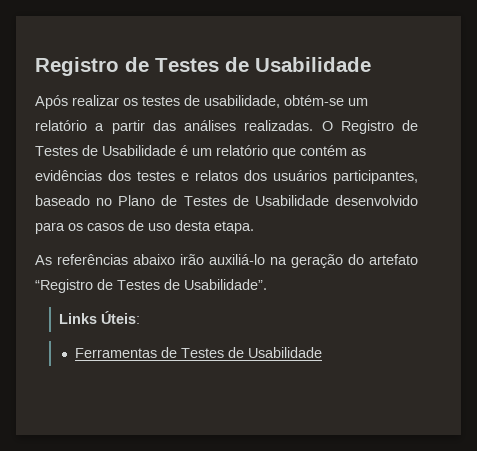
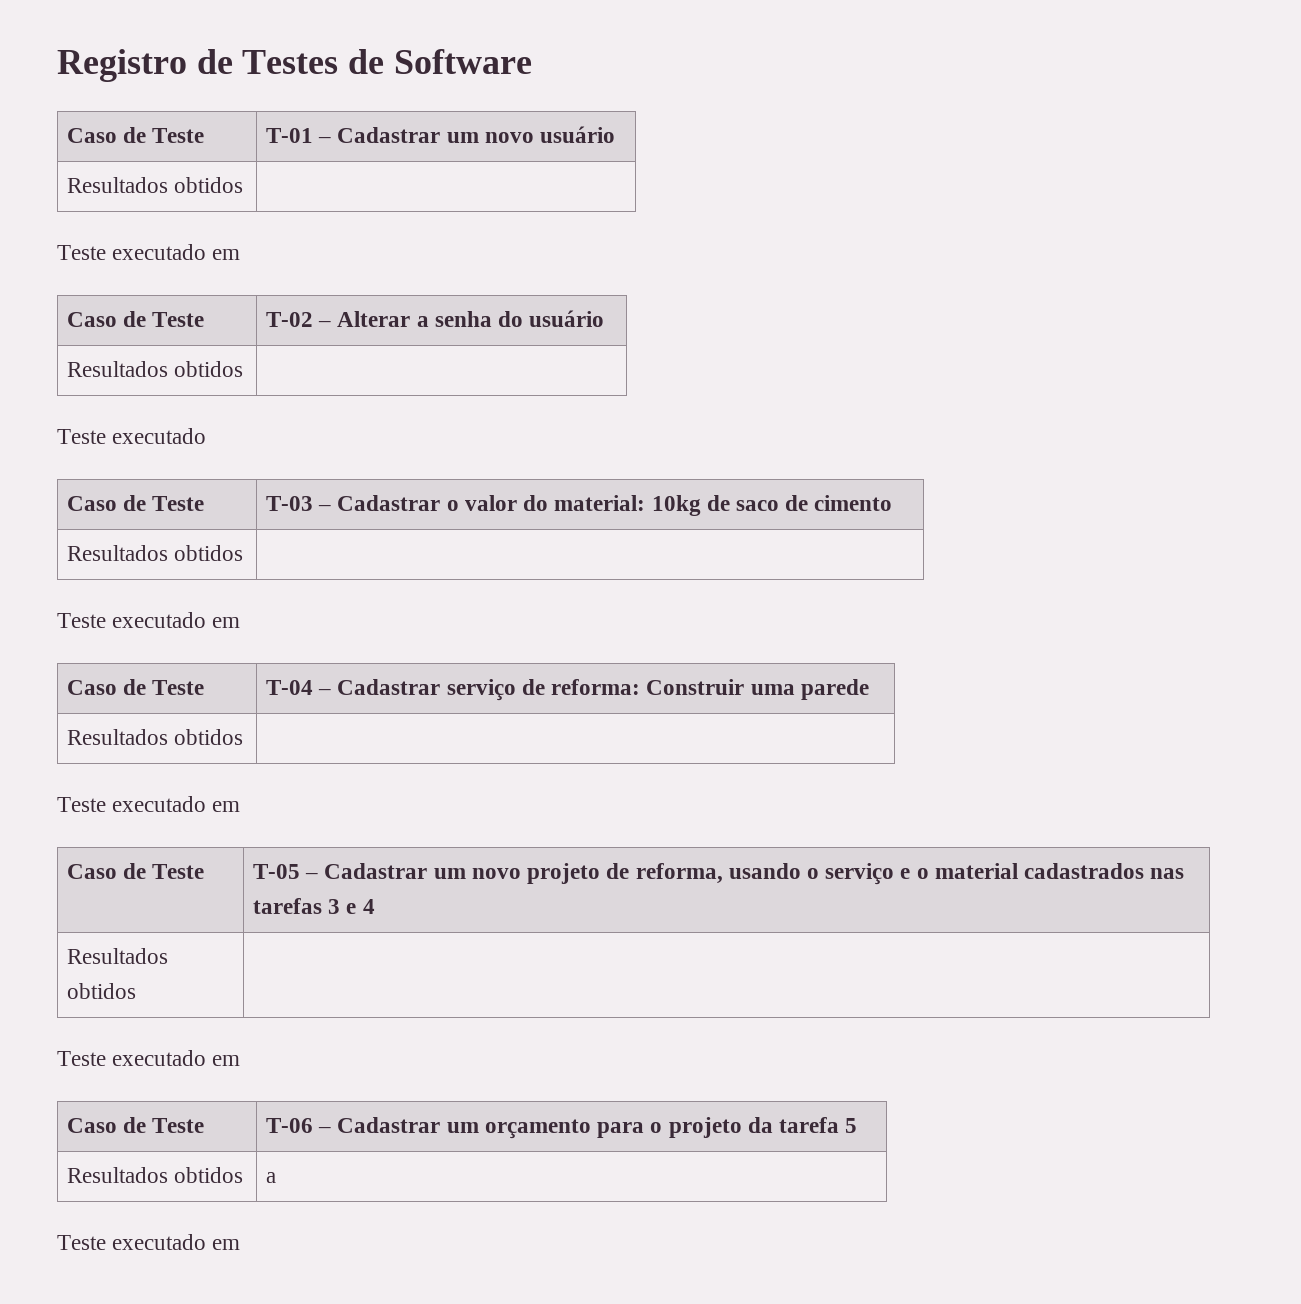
[35,57,371,76] [35,95,368,109] [35,120,418,134] [35,145,366,159] [35,170,418,184] [35,195,418,206] [35,220,254,234] [35,254,418,268] [35,279,267,293] [59,311,141,324] [75,347,323,358] Registro de Testes de Usabilidade // Após realizar os testes de usabilidade, obtém-se um relatório a partir das análises realizadas. O Registro de Testes de Usabilidade é um relatório que contém as evidências dos testes e relatos dos usuários participantes, baseado no Plano de Testes de Usabilidade desenvolvido para os casos de uso desta etapa. // As referências abaixo irão auxiliá-lo na geração do artefato “Registro de Testes de Usabilidade”. // Links Úteis: // Ferramentas de Testes de Usabilidade -> [57,49,532,82] [67,127,205,143] [266,126,616,143] [67,177,244,193] [57,244,241,260] [67,311,205,327] [266,310,605,327] [67,361,244,377] [57,428,207,444] [67,495,205,511] [266,495,893,516] [67,545,244,561] [57,612,241,628] [67,679,205,695] [266,679,869,701] [67,729,244,745] [57,796,241,812] [67,863,205,879] [253,863,1185,885] [253,898,375,914] [67,948,169,964] [67,983,137,999] [57,1050,241,1066] [67,1117,205,1133] [266,1117,858,1139] [67,1167,244,1183] [266,1172,277,1183] [57,1234,241,1250] Registro de Testes de Software // Caso de Teste | T-01 – Cadastrar um novo usuário // Resultados obtidos | // Teste executado em // Caso de Teste | T-02 – Alterar a senha do usuário // Resultados obtidos | // Teste executado // Caso de Teste | T-03 – Cadastrar o valor do material: 10kg de saco de cimento // Resultados obtidos | // Teste executado em // Caso de Teste | T-04 – Cadastrar serviço de reforma: Construir uma parede // Resultados obtidos | // Teste executado em // Caso de Teste | T-05 – Cadastrar um novo projeto de reforma, usando o serviço e o material cadastrados nas tarefas 3 e 4 // Resultados obtidos | // Teste executado em // Caso de Teste | T-06 – Cadastrar um orçamento para o projeto da tarefa 5 // Resultados obtidos | a // Teste executado em

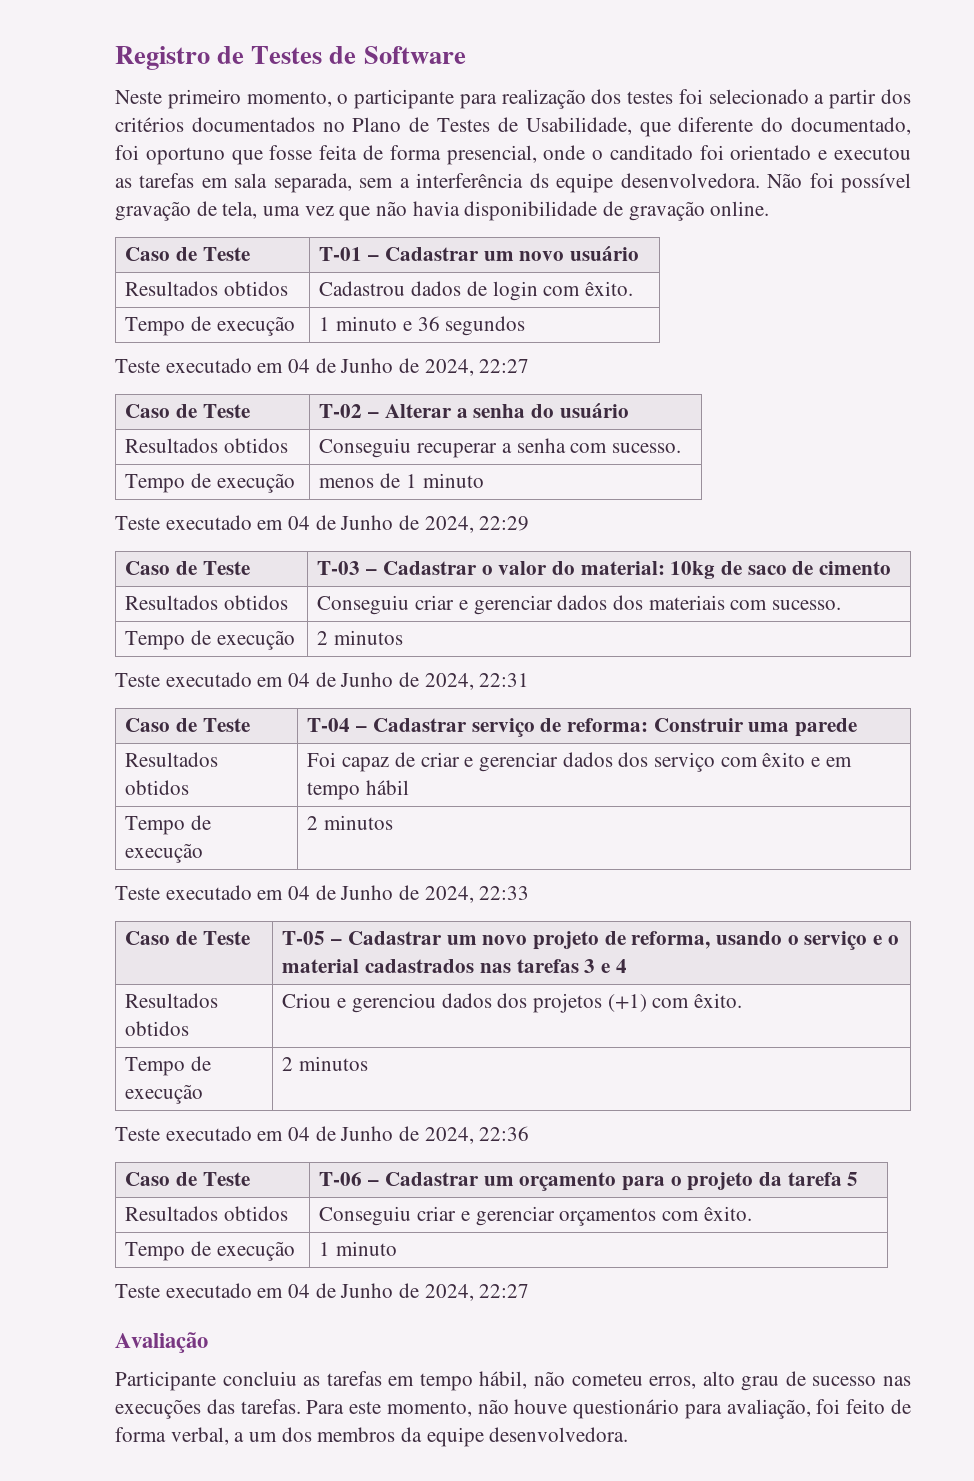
(532, 61) none -> [115,89,911,109] [115,117,912,137] [115,145,912,165] [115,173,911,193] [115,201,770,221] // Neste primeiro momento, o participante para realização dos testes foi selecionado a partir dos critérios documentados no Plano de Testes de Usabilidade, que diferente do documentado, foi oportuno que fosse feita de forma presencial, onde o canditado foi orientado e executou as tarefas em sala separada, sem a interferência ds equipe desenvolvedora. Não foi possível gravação de tela, uma vez que não havia disponibilidade de gravação online.
[57,244,241,260] // Teste executado em -> [319,281,633,301] [125,316,295,336] [319,316,526,336] [115,358,530,376] Cadastrou dados de login com êxito. // Tempo de execução | 1 minuto e 36 segundos // Teste executado em 04 de Junho de 2024, 22:27
[57,428,207,444] // Teste executado -> [319,438,681,458] [125,473,295,493] [319,473,484,488] [115,515,530,533] Conseguiu recuperar a senha com sucesso. // Tempo de execução | menos de 1 minuto // Teste executado em 04 de Junho de 2024, 22:29
[57,612,241,628] // Teste executado em -> [317,595,841,615] [125,630,295,650] [317,630,404,645] [115,672,530,690] Conseguiu criar e gerenciar dados dos materiais com sucesso. // Tempo de execução | 2 minutos // Teste executado em 04 de Junho de 2024, 22:31
[57,796,241,812] // Teste executado em -> [307,752,852,772] [307,780,410,800] [125,815,212,835] [125,843,204,863] [307,815,394,830] [115,885,530,903] Foi capaz de criar e gerenciar dados dos serviço com êxito e em tempo hábil // Tempo de execução | 2 minutos // Teste executado em 04 de Junho de 2024, 22:33
[57,1050,241,1066] // Teste executado em -> [282,993,742,1013] [125,1056,212,1076] [125,1084,204,1104] [282,1056,369,1071] [115,1126,530,1144] Criou e gerenciou dados dos projetos (+1) com êxito. // Tempo de execução | 2 minutos // Teste executado em 04 de Junho de 2024, 22:36
[266,1172,277,1183] [57,1234,241,1250] a // Teste executado em -> [319,1206,752,1226] [125,1241,295,1261] [319,1241,398,1256] [115,1283,530,1301] [115,1332,208,1353] [115,1371,911,1391] [115,1399,911,1419] [115,1427,629,1447] Conseguiu criar e gerenciar orçamentos com êxito. // Tempo de execução | 1 minuto // Teste executado em 04 de Junho de 2024, 22:27 // Avaliação // Participante concluiu as tarefas em tempo hábil, não cometeu erros, alto grau de sucesso nas execuções das tarefas. Para este momento, não houve questionário para avaliação, foi feito de forma verbal, a um dos membros da equipe desenvolvedora.

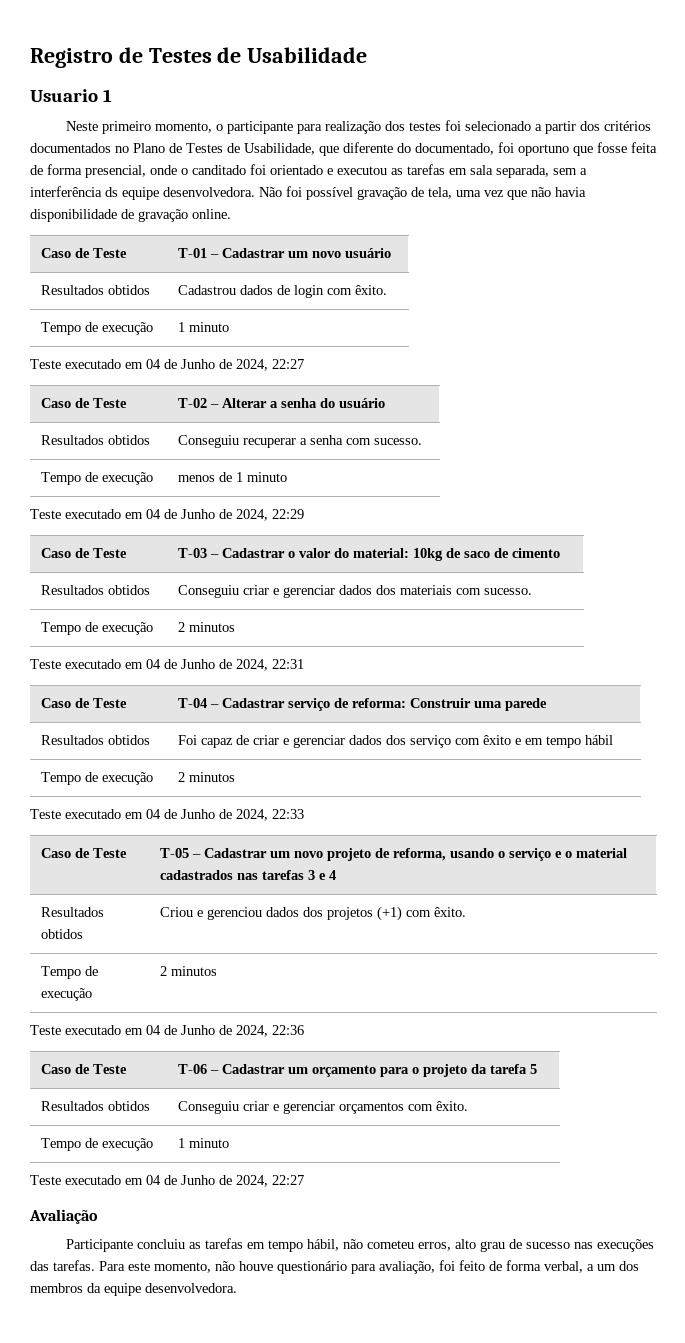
[363,46,466,64] Software -> [247,47,368,63] [30,89,112,102] Usabilidade // Usuario 1
[402,316,526,336] e 36 segundos -> (229, 327) none

